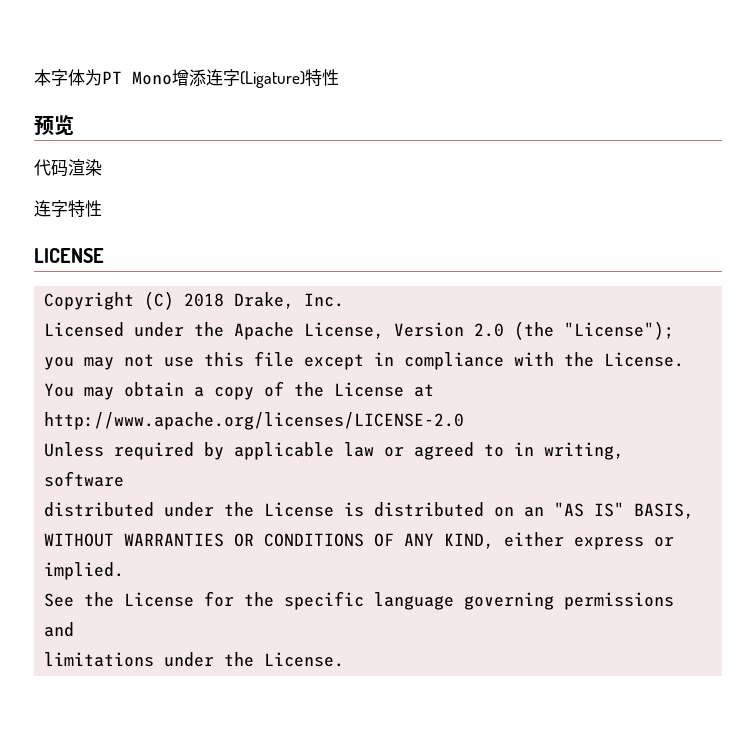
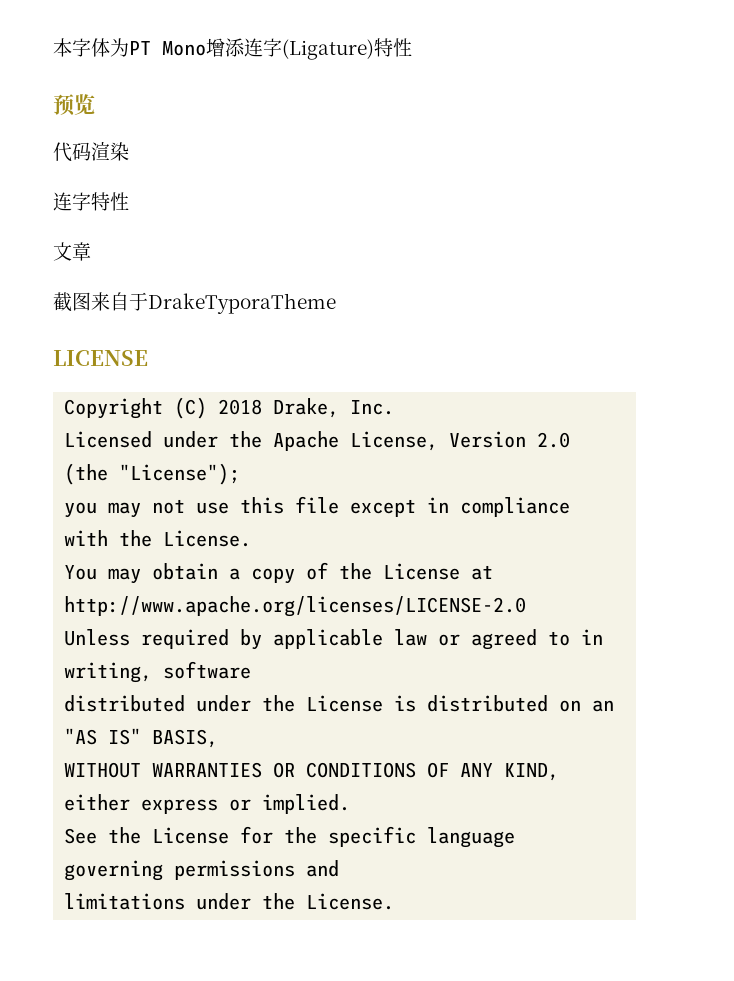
(102, 208) none -> [53,242,91,261] [53,292,336,314] // 文章 // 截图来自于DrakeTyporaTheme

